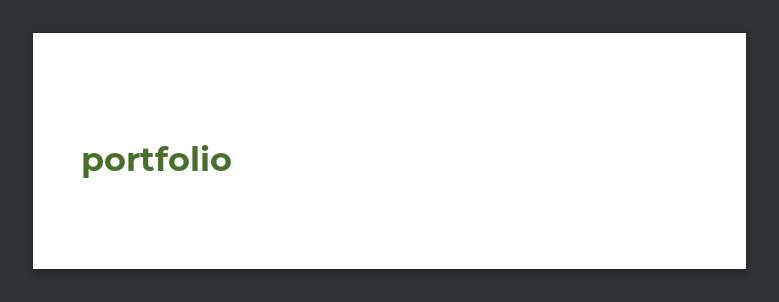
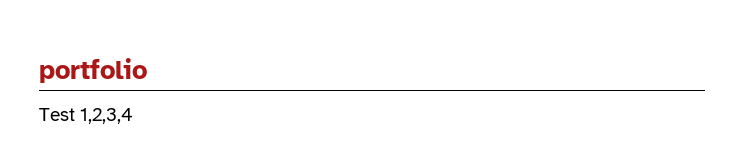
(232, 161) none -> [39,108,134,124] // Test 1,2,3,4

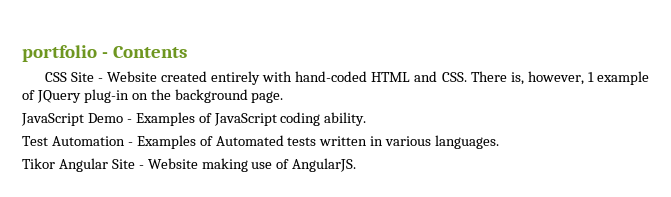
[39,108,134,124] // Test 1,2,3,4 -> [101,46,187,58] [44,71,649,85] [22,89,284,103] [21,112,367,126] [22,135,500,149] [22,158,357,172] - Contents // CSS Site - Website created entirely with hand-coded HTML and CSS. There is, however, 1 example of JQuery plug-in on the background page. // JavaScript Demo - Examples of JavaScript coding ability. // Test Automation - Examples of Automated tests written in various languages. // Tikor Angular Site - Website making use of AngularJS.

